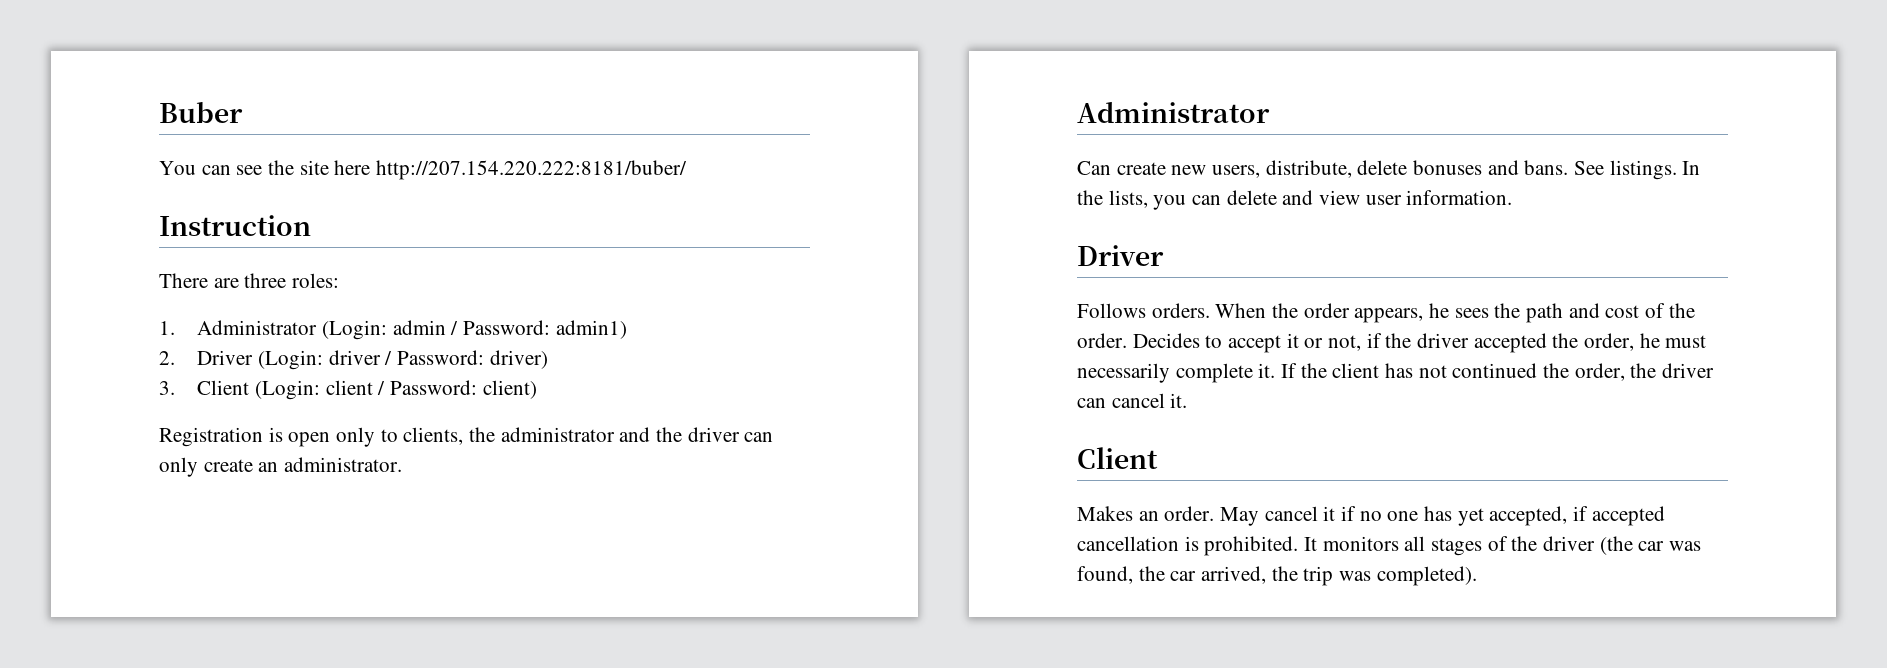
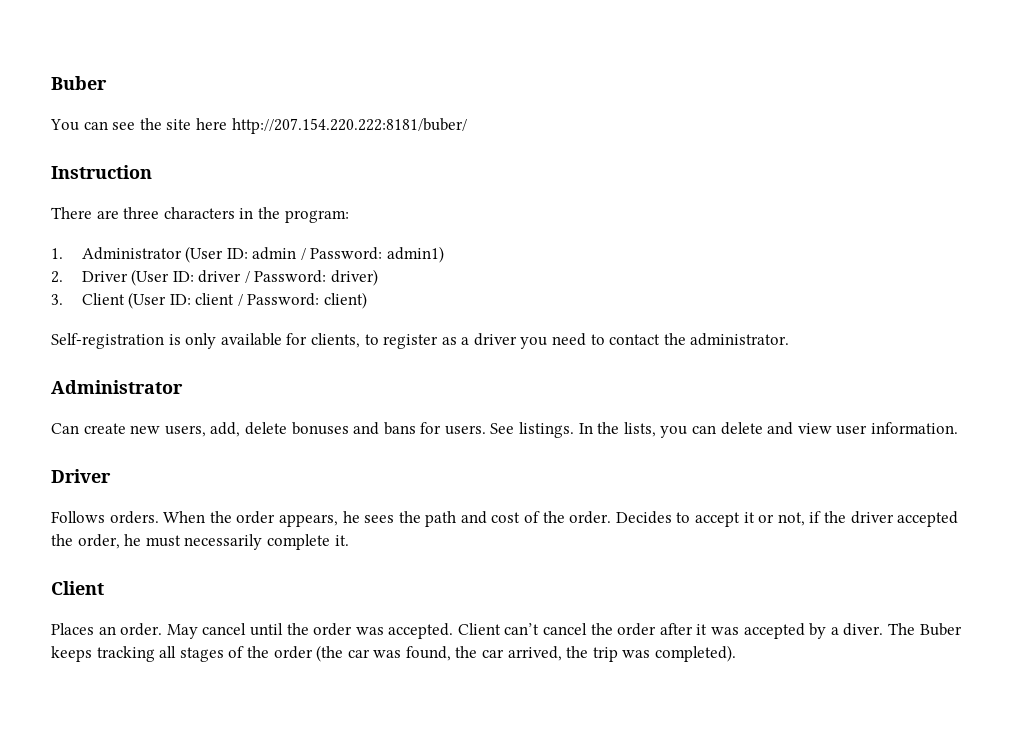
[292,273,340,288] roles: -> [163,207,349,223] characters in the program:
[322,320,388,340] (Login: -> [185,246,248,263] (User ID:
[258,350,324,370] (Login: -> [131,269,194,286] (User ID:
[255,380,321,400] (Login: -> [128,292,191,309] (User ID:
[159,427,774,447] [159,457,279,477] Registration is open only to clients, the administrator and the driver can only create an -> [51,333,686,349] Self-registration is only available for clients, to register as a driver you need to contact the
[1265,160,1352,178] distribute, -> [210,422,241,437] add,
[1524,160,1569,175] bans. -> [383,422,486,435] bans for users.
[1281,363,1715,381] [1077,393,1188,408] If the client has not continued the order, the driver can cancel it. -> (349, 540) none
[1077,506,1133,521] Makes -> [51,623,94,635] Places
[1323,506,1665,526] [1077,536,1399,556] it if no one has yet accepted, if accepted cancellation is prohibited. It monitors -> [249,623,962,639] [51,646,155,662] until the order was accepted. Client can’t cancel the order after it was accepted by a diver. The Buber keeps tracking
[1543,536,1596,551] driver -> [273,646,313,659] order

